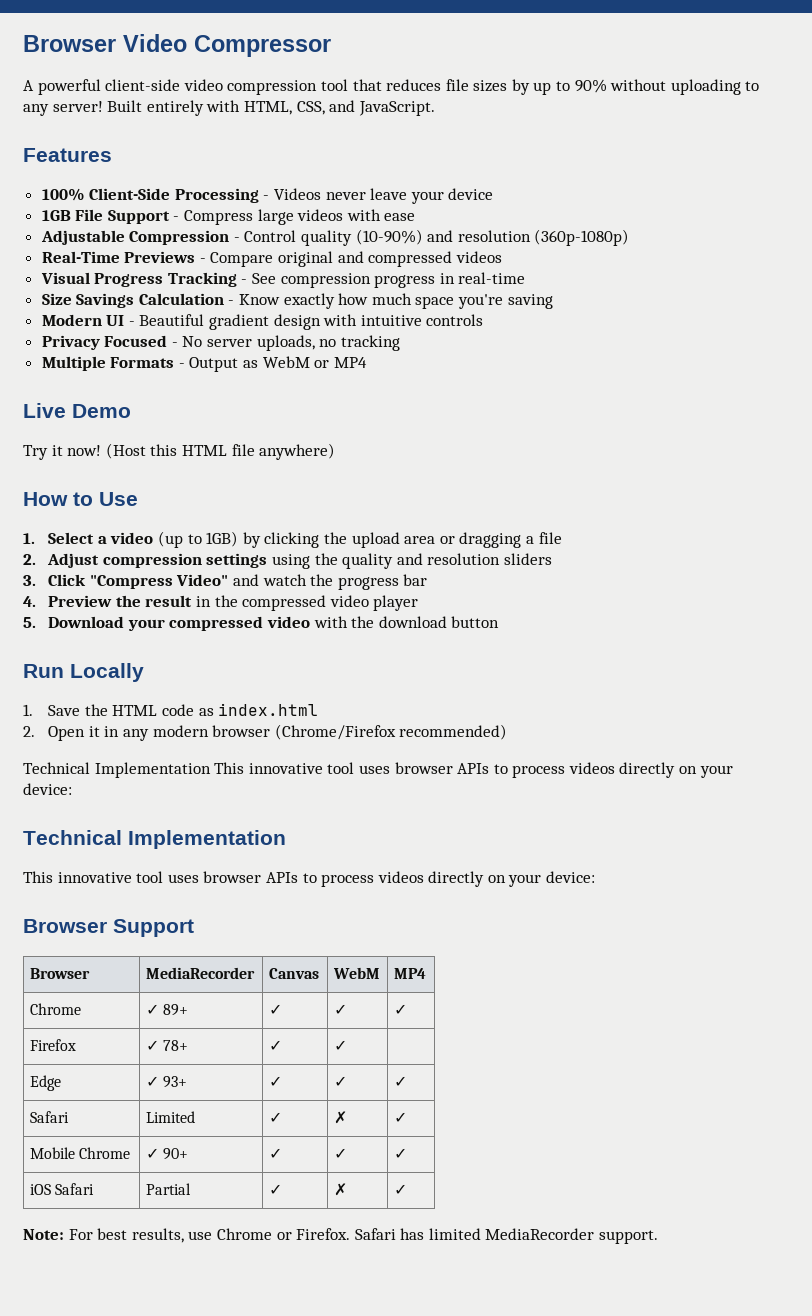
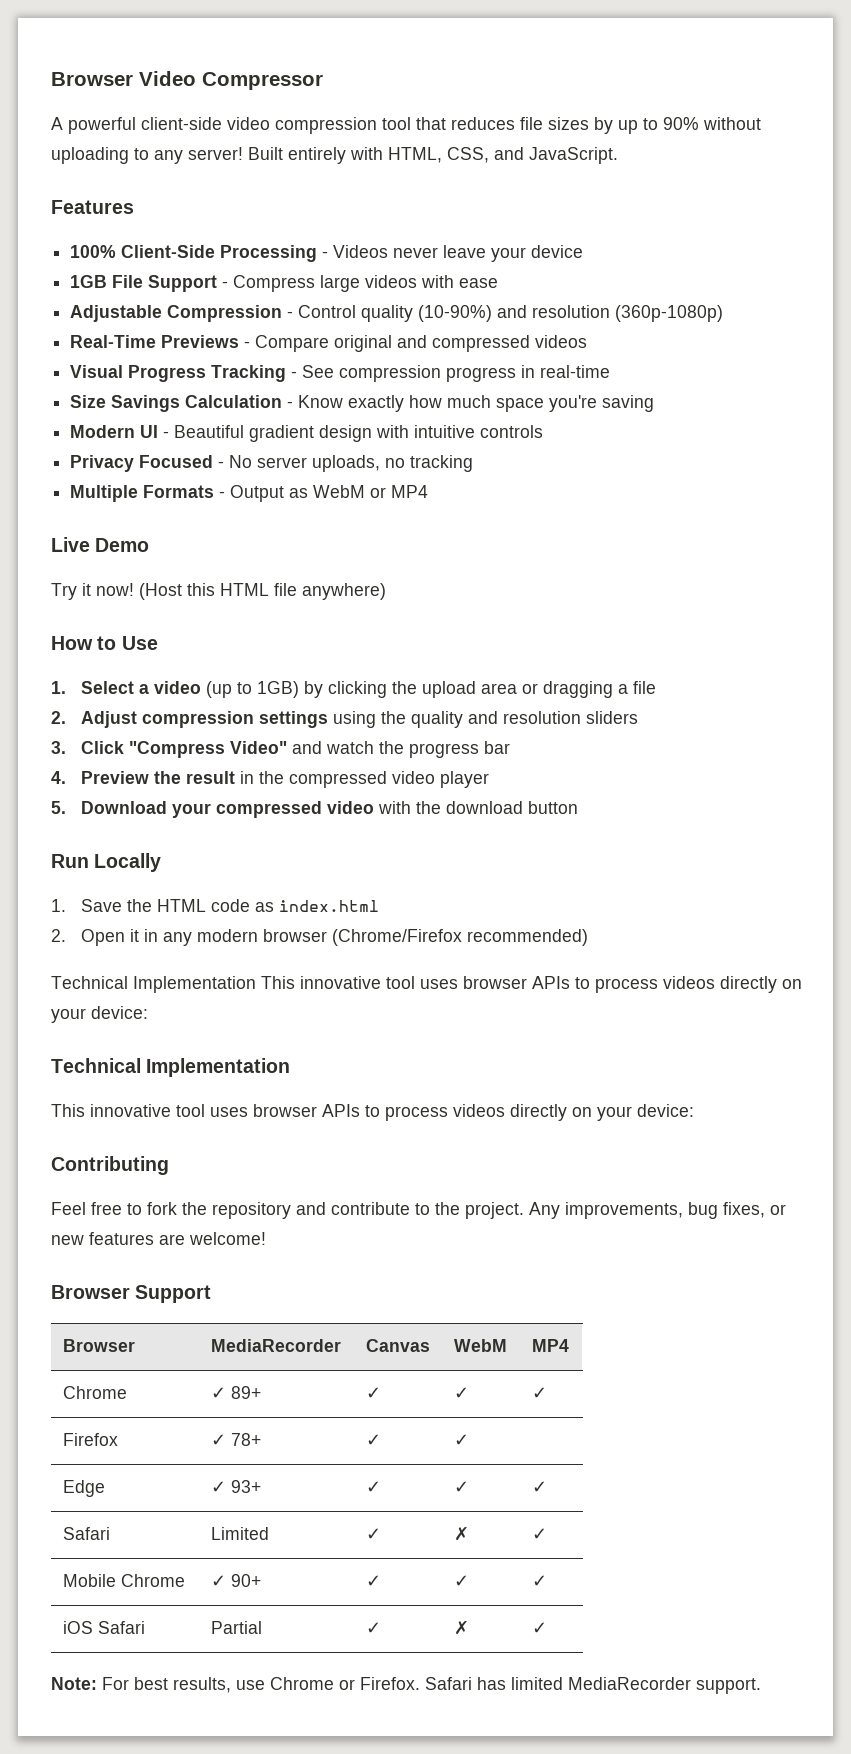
(596, 877) none -> [51,1156,169,1175] [51,1202,786,1219] [51,1232,266,1245] // Contributing // Feel free to fork the repository and contribute to the project. Any improvements, bug fixes, or new features are welcome!

